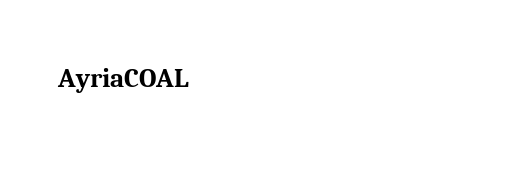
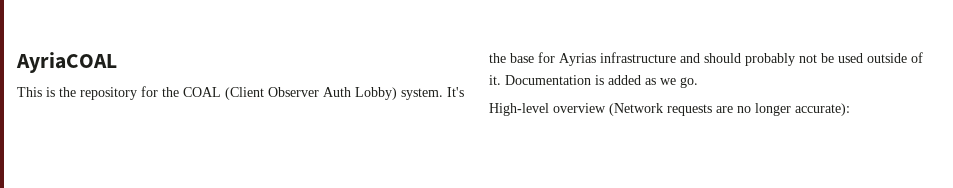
(189, 80) none -> [17,86,464,100] [489,52,923,66] [489,75,698,88] [489,103,850,116] // This is the repository for the COAL (Client Observer Auth Lobby) system. It's the base for Ayrias infrastructure and should probably not be used outside of it. Documentation is added as we go. // High-level overview (Network requests are no longer accurate):

